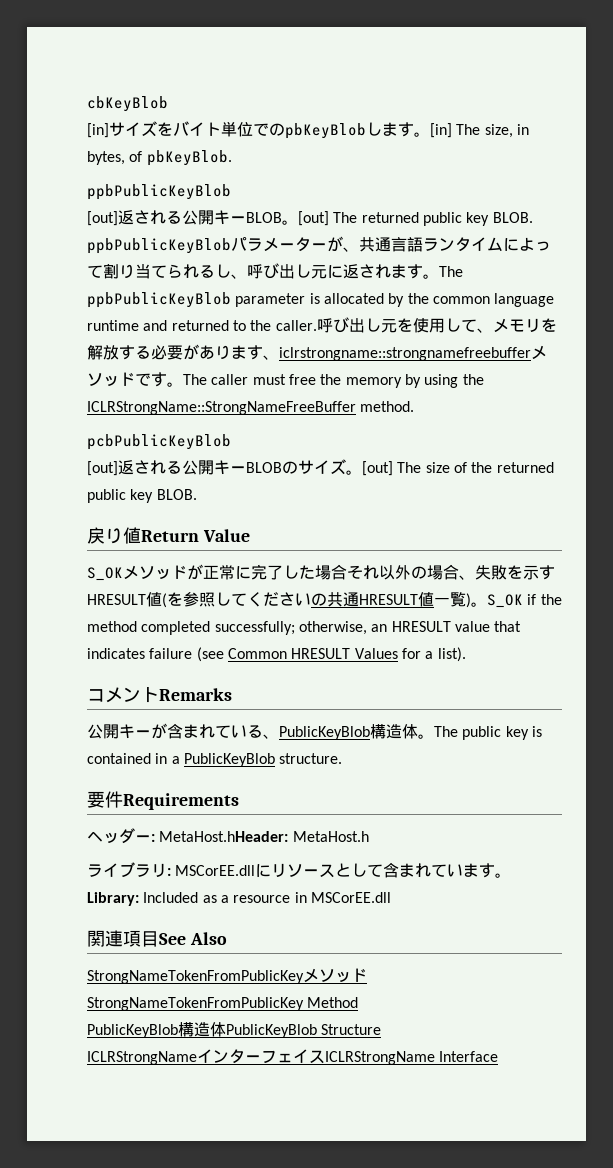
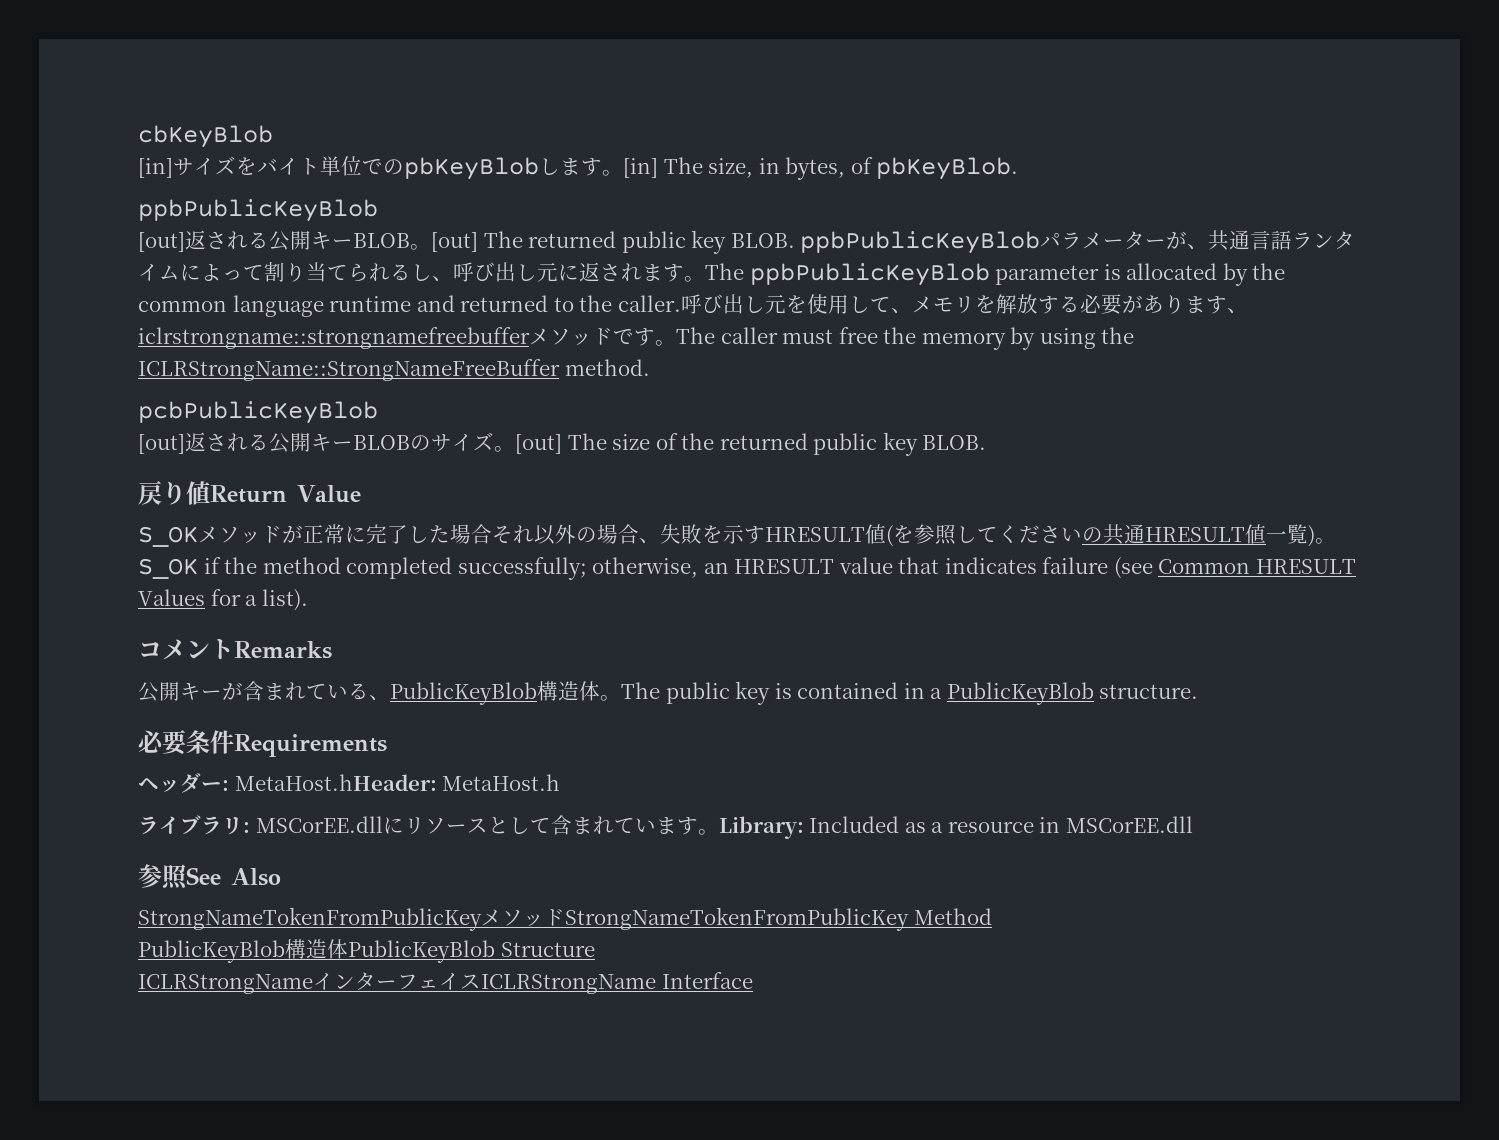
[87,791,105,808] 要 -> [138,730,210,755] 必要条
[87,930,159,947] 関連項目 -> [138,864,188,890] 参照

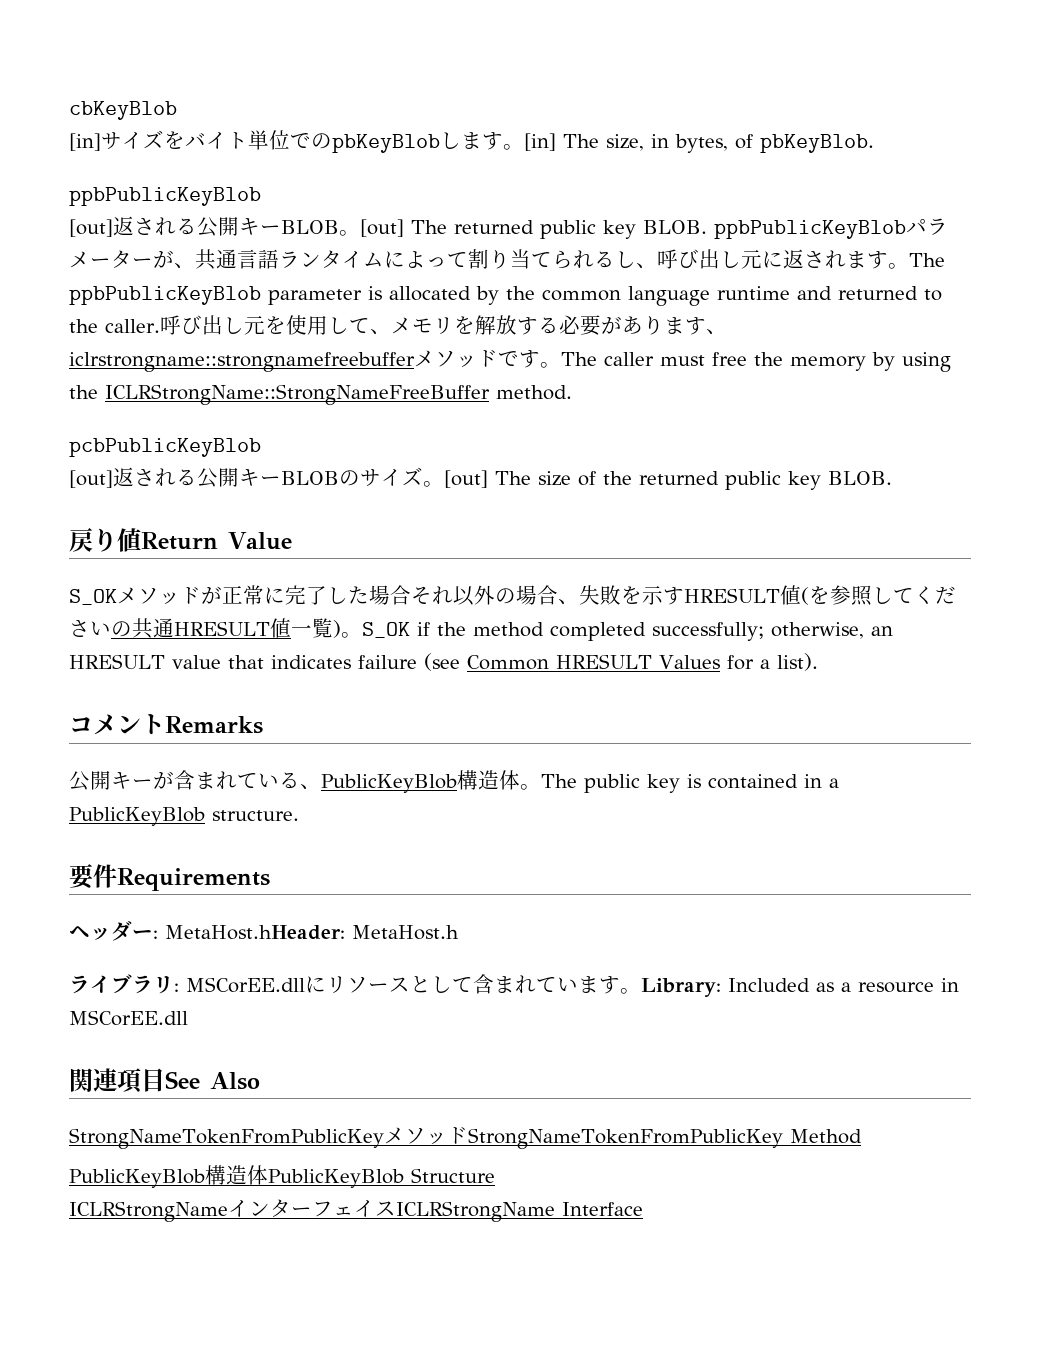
[138,730,210,755] 必要条 -> [69,864,94,889] 要
[138,864,188,890] 参照 -> [69,1068,165,1093] 関連項目

